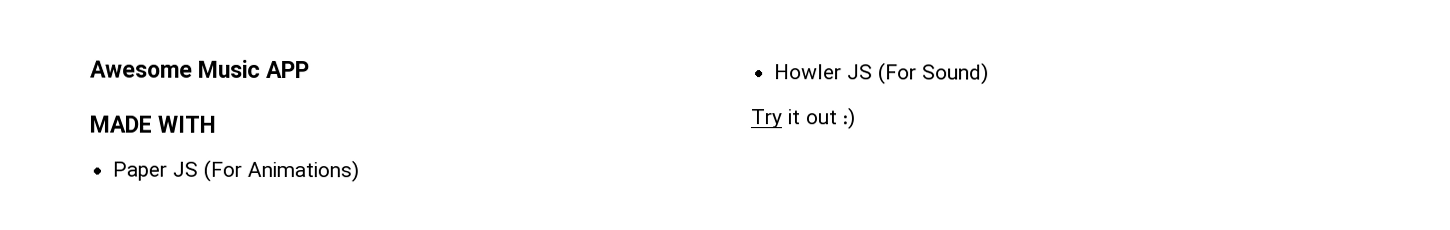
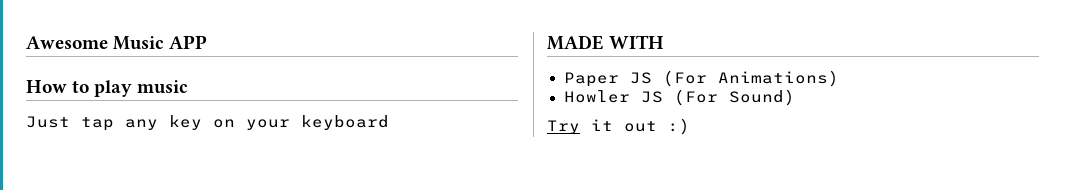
(311, 69) none -> [26,80,189,97] [26,115,389,131] // How to play music // Just tap any key on your keyboard

